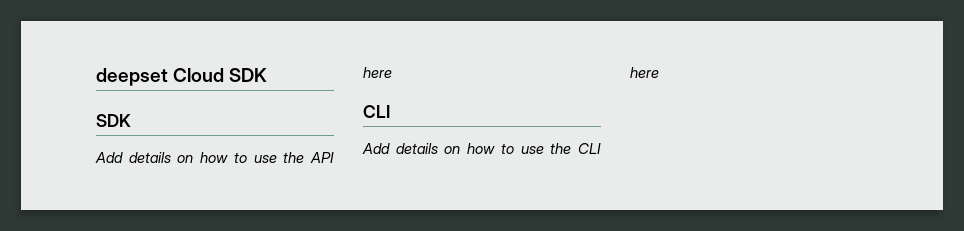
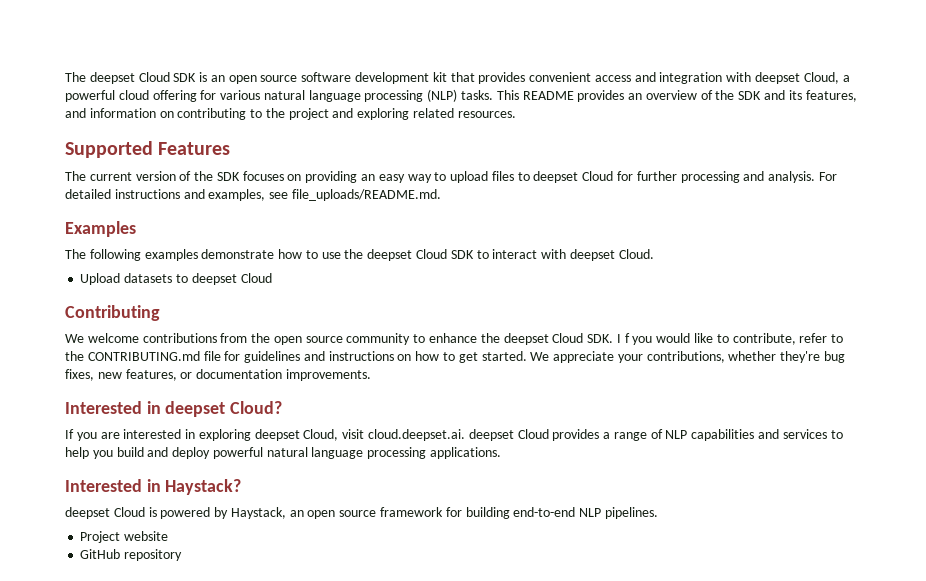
[96,68,268,86] [96,114,131,127] [95,152,335,163] [363,67,392,78] [363,105,390,118] [362,143,601,154] [630,67,659,78] deepset Cloud SDK // SDK // Add details on how to use the API here // CLI // Add details on how to use the CLI here -> [65,72,850,84] [65,89,857,102] [65,108,516,120] [65,141,231,158] [65,171,837,183] [65,189,441,201] [65,221,136,237] [65,249,654,261] [80,273,272,285] [65,305,160,321] [65,333,844,345] [65,351,846,363] [65,369,371,381] [65,401,283,417] [65,429,843,441] [65,447,502,459] [65,479,242,495] [65,507,658,519] [80,531,169,543] [80,549,183,561] The deepset Cloud SDK is an open source software development kit that provides convenient access and integration with deepset Cloud, a powerful cloud offering for various natural language processing (NLP) tasks. This README provides an overview of the SDK and its features, and information on contributing to the project and exploring related resources. // Supported Features // The current version of the SDK focuses on providing an easy way to upload files to deepset Cloud for further processing and analysis. For detailed instructions and examples, see file_uploads/README.md. // Examples // The following examples demonstrate how to use the deepset Cloud SDK to interact with deepset Cloud. // Upload datasets to deepset Cloud // Contributing // We welcome contributions from the open source community to enhance the deepset Cloud SDK. I f you would like to contribute, refer to the CONTRIBUTING.md file for guidelines and instructions on how to get started. We appreciate your contributions, whether they're bug fixes, new features, or documentation improvements. // Interested in deepset Cloud? // If you are interested in exploring deepset Cloud, visit cloud.deepset.ai. deepset Cloud provides a range of NLP capabilities and services to help you build and deploy powerful natural language processing applications. // Interested in Haystack? // deepset Cloud is powered by Haystack, an open source framework for building end-to-end NLP pipelines. // Project website // GitHub repository

